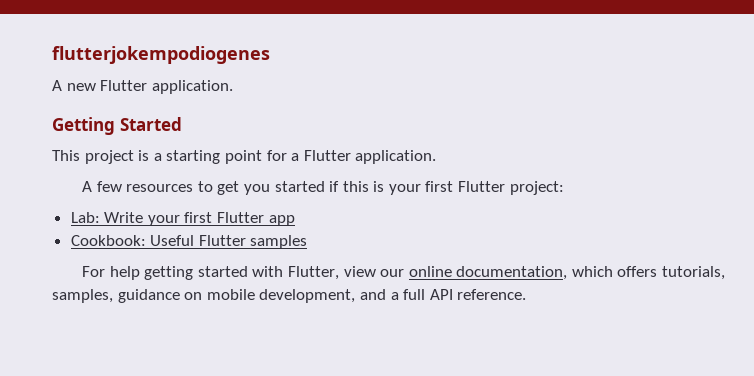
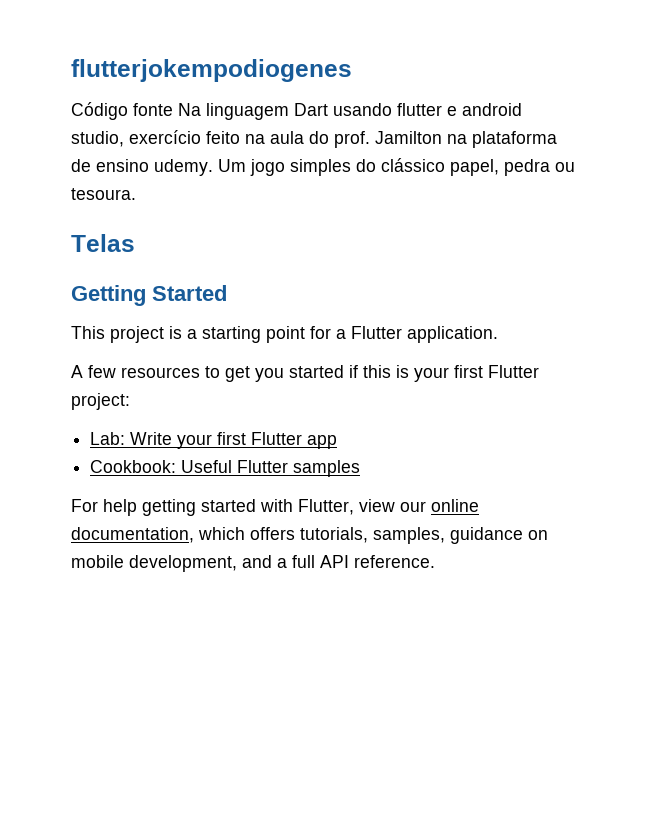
[52,80,233,94] A new Flutter application. -> [71,102,522,120] [71,130,557,148] [71,158,575,176] [71,188,136,200] [71,234,135,252] Código fonte Na linguagem Dart usando flutter e android studio, exercício feito na aula do prof. Jamilton na plataforma de ensino udemy. Um jogo simples do clássico papel, pedra ou tesoura. // Telas

